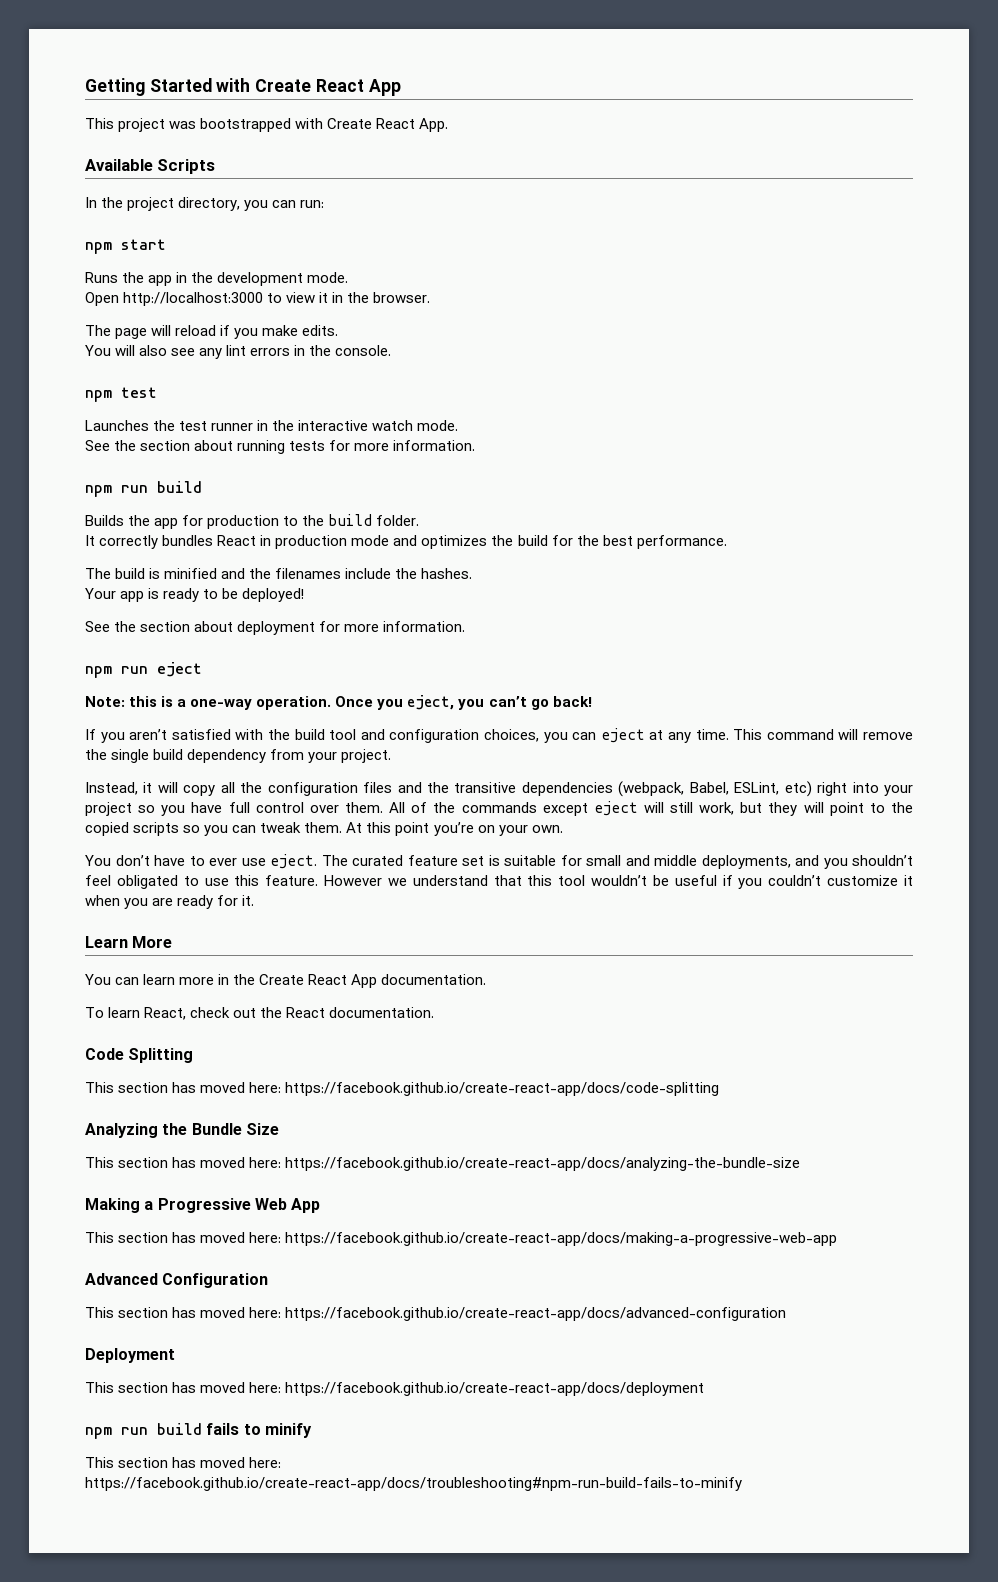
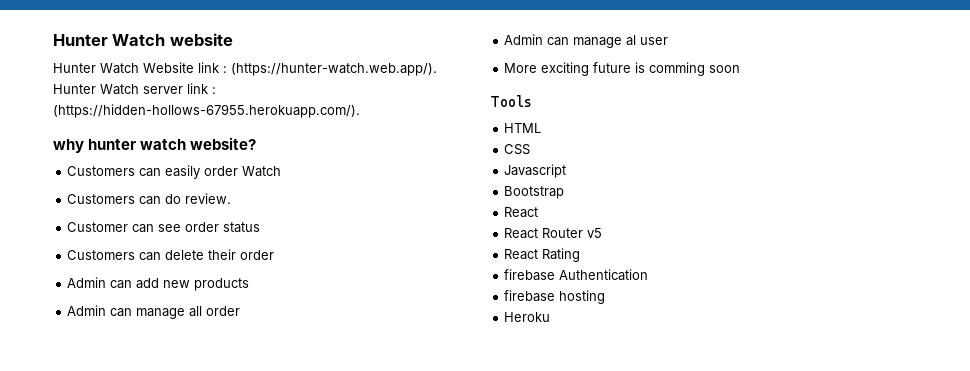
[85,78,401,96] [85,118,449,132] [85,159,216,174] [85,197,325,211] [85,239,166,254] [85,272,349,286] [85,292,431,306] [85,325,339,339] [85,345,392,359] [85,387,157,402] [85,420,459,431] [85,440,476,454] [85,481,202,497] [85,514,420,529] [85,535,727,549] [85,568,473,579] [85,588,305,602] [85,621,466,635] [85,662,202,678] [85,695,592,710] [85,728,914,743] [85,749,392,763] [85,781,914,797] [85,801,913,816] [85,822,563,836] [85,854,913,869] [85,875,914,889] [85,895,255,909] [85,936,173,948] [85,974,487,988] [85,1007,435,1020] [85,1048,194,1063] [85,1082,720,1096] [85,1123,279,1138] [85,1157,801,1171] [85,1198,321,1213] [85,1232,838,1246] [85,1273,269,1288] [85,1307,787,1321] [85,1348,175,1363] [85,1382,705,1396] [85,1423,312,1439] [85,1457,282,1468] [85,1477,742,1491] Getting Started with Create React App // This project was bootstrapped with Create React App. // Available Scripts // In the project directory, you can run: // npm start // Runs the app in the development mode. // Open http://localhost:3000 to view it in the browser. // The page will reload if you make edits. // You will also see any lint errors in the console. // npm test // Launches the test runner in the interactive watch mode. // See the section about running tests for more information. // npm run build // Builds the app for production to the build folder. // It correctly bundles React in production mode and optimizes the build for the best performance. // The build is minified and the filenames include the hashes. // Your app is ready to be deployed! // See the section about deployment for more information. // npm run eject // Note: this is a one-way operation. Once you eject, you can’t go back! // If you aren’t satisfied with the build tool and configuration choices, you can eject at any time. This command will remove the single build dependency from your project. // Instead, it will copy all the configuration files and the transitive dependencies (webpack, Babel, ESLint, etc) right into your project so you have full control over them. All of the commands except eject will still work, but they will point to the copied scripts so you can tweak them. At this point you’re on your own. // You don’t have to ever use eject. The curated feature set is suitable for small and middle deployments, and you shouldn’t feel obligated to use this feature. However we understand that this tool wouldn’t be useful if you couldn’t customize it when you are ready for it. // Learn More // You can learn more in the Create React App documentation. // To learn React, check out the React documentation. // Code Splitting // This section has moved here: https://facebook.github.io/create-react-app/docs/code-splitting // Analyzing the Bundle Size // This section has moved here: https://facebook.github.io/create-react-app/docs/analyzing-the-bundle-size // Making a Progressive Web App // This section has moved here: https://facebook.github.io/create-react-app/docs/making-a-progressive-web-app // Advanced Configuration // This section has moved here: https://facebook.github.io/create-react-app/docs/advanced-configuration // Deployment // This section has moved here: https://facebook.github.io/create-react-app/docs/deployment // npm run build fails to minify // This section has moved here: https://facebook.github.io/create-react-app/docs/troubleshooting#npm-run-build-fails-to-minify -> [53,33,233,46] [53,62,437,76] [53,83,216,95] [53,104,360,118] [53,137,257,153] [67,165,282,179] [67,193,232,205] [67,222,261,233] [67,249,275,261] [67,277,250,291] [67,305,241,319] [504,34,669,48] [504,62,741,76] [490,95,532,107] [504,123,542,133] [504,144,531,155] [504,164,567,178] [504,186,565,199] [504,207,539,218] [504,228,603,239] [504,248,581,262] [504,269,649,281] [504,290,606,304] [504,312,551,322] Hunter Watch website // Hunter Watch Website link : (https://hunter-watch.web.app/). Hunter Watch server link : (https://hidden-hollows-67955.herokuapp.com/). // why hunter watch website? // Customers can easily order Watch // Customers can do review. // Customer can see order status // Customers can delete their order // Admin can add new products // Admin can manage all order // Admin can manage al user // More exciting future is comming soon // Tools // HTML // CSS // Javascript // Bootstrap // React // React Router v5 // React Rating // firebase Authentication // firebase hosting // Heroku

